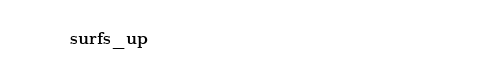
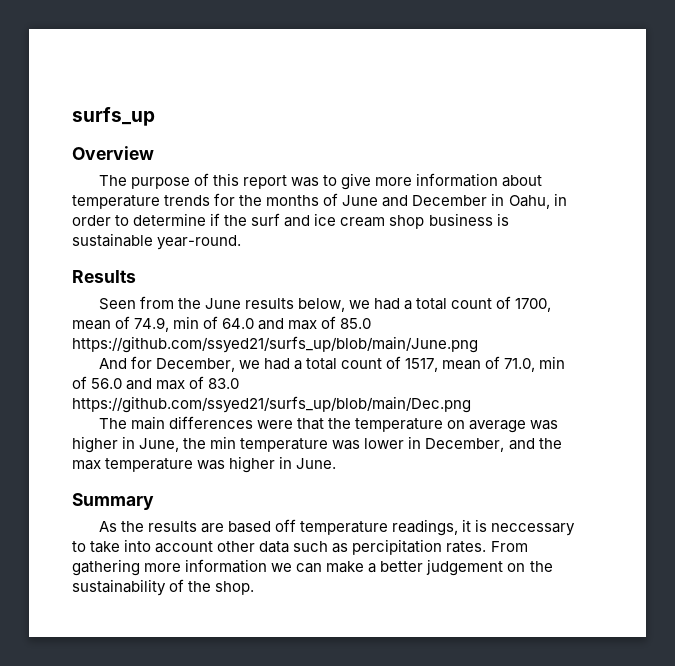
(148, 40) none -> [72,146,154,160] [98,173,543,190] [72,193,567,209] [72,213,509,229] [72,233,242,250] [72,270,136,283] [98,296,552,312] [72,316,372,332] [72,336,478,353] [98,356,566,372] [72,376,240,390] [72,396,471,413] [98,416,558,433] [72,436,562,453] [72,456,337,473] [72,493,154,510] [98,519,576,536] [72,539,528,555] [72,559,553,576] [72,579,255,596] // Overview // The purpose of this report was to give more information about temperature trends for the months of June and December in Oahu, in order to determine if the surf and ice cream shop business is sustainable year-round. // Results // Seen from the June results below, we had a total count of 1700, mean of 74.9, min of 64.0 and max of 85.0 https://github.com/ssyed21/surfs_up/blob/main/June.png // And for December, we had a total count of 1517, mean of 71.0, min of 56.0 and max of 83.0 https://github.com/ssyed21/surfs_up/blob/main/Dec.png // The main differences were that the temperature on average was higher in June, the min temperature was lower in December, and the max temperature was higher in June. // Summary // As the results are based off temperature readings, it is neccessary to take into account other data such as percipitation rates. From gathering more information we can make a better judgement on the sustainability of the shop.

